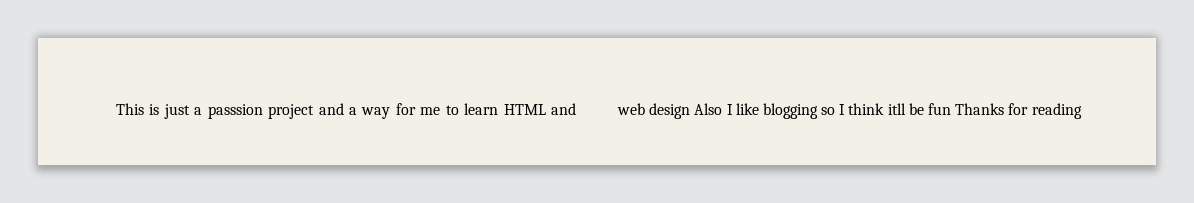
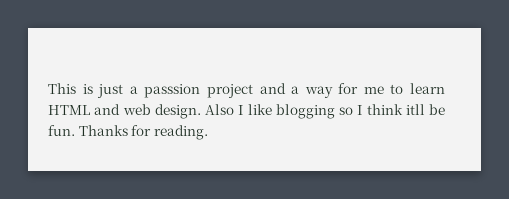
[649,103,691,119] design -> [154,104,201,119] design.
[928,103,952,115] fun -> [48,125,75,136] fun.
[1031,103,1082,119] reading -> [153,125,208,140] reading.

